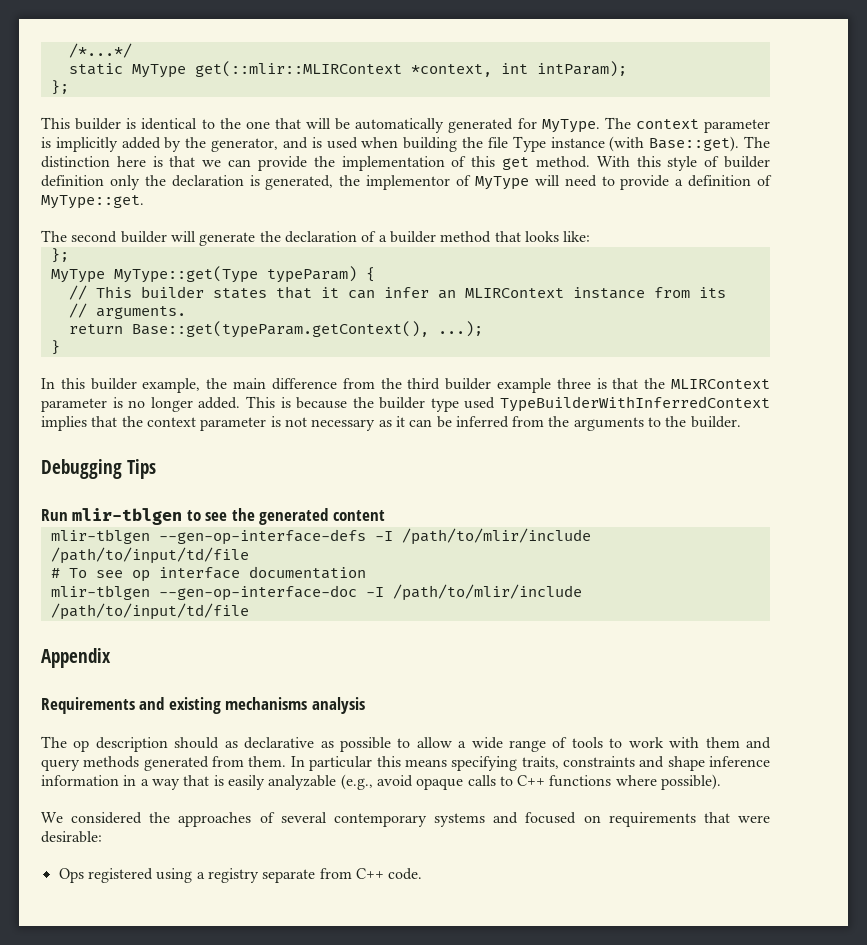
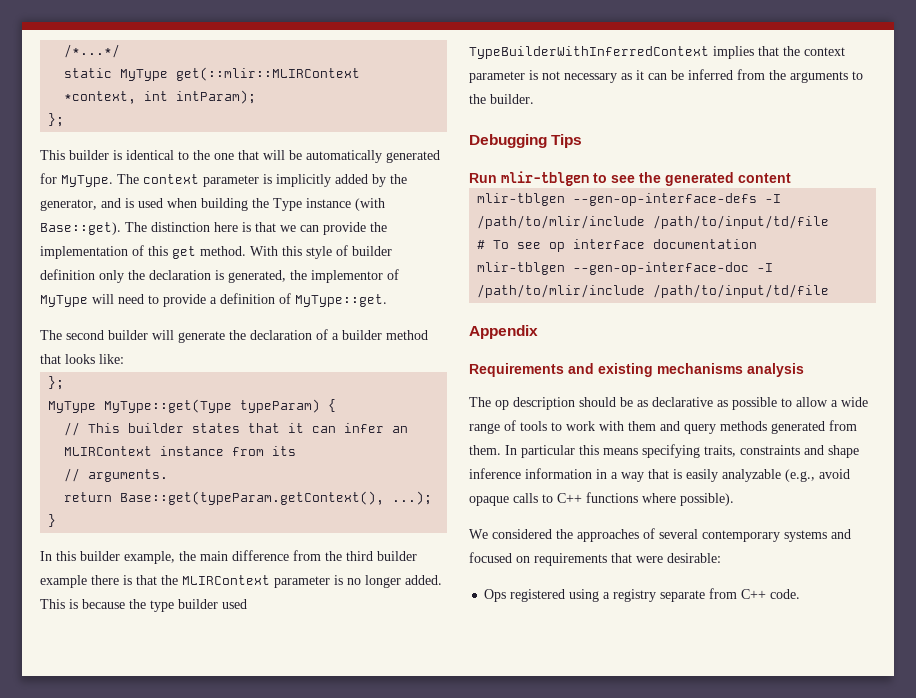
[487,137,508,148] file -> (269, 203) none
[556,378,591,389] three -> [91,575,119,585] there
[379,397,459,412] builder type -> [150,599,218,612] type builder
(220, 743) none -> [620,397,633,407] be

